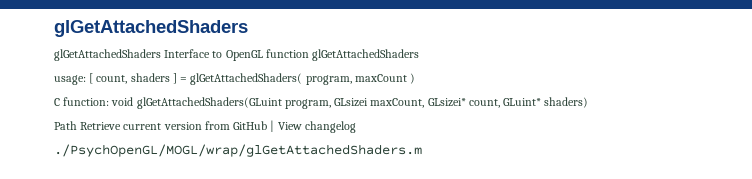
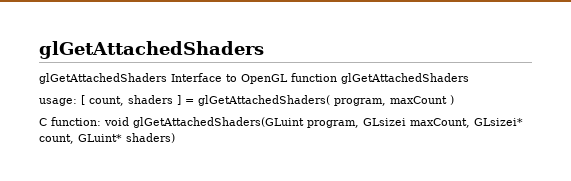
[54,120,356,133] [54,144,422,157] // Path Retrieve current version from GitHub | View changelog // ./PsychOpenGL/MOGL/wrap/glGetAttachedShaders.m -> (175, 138) none

